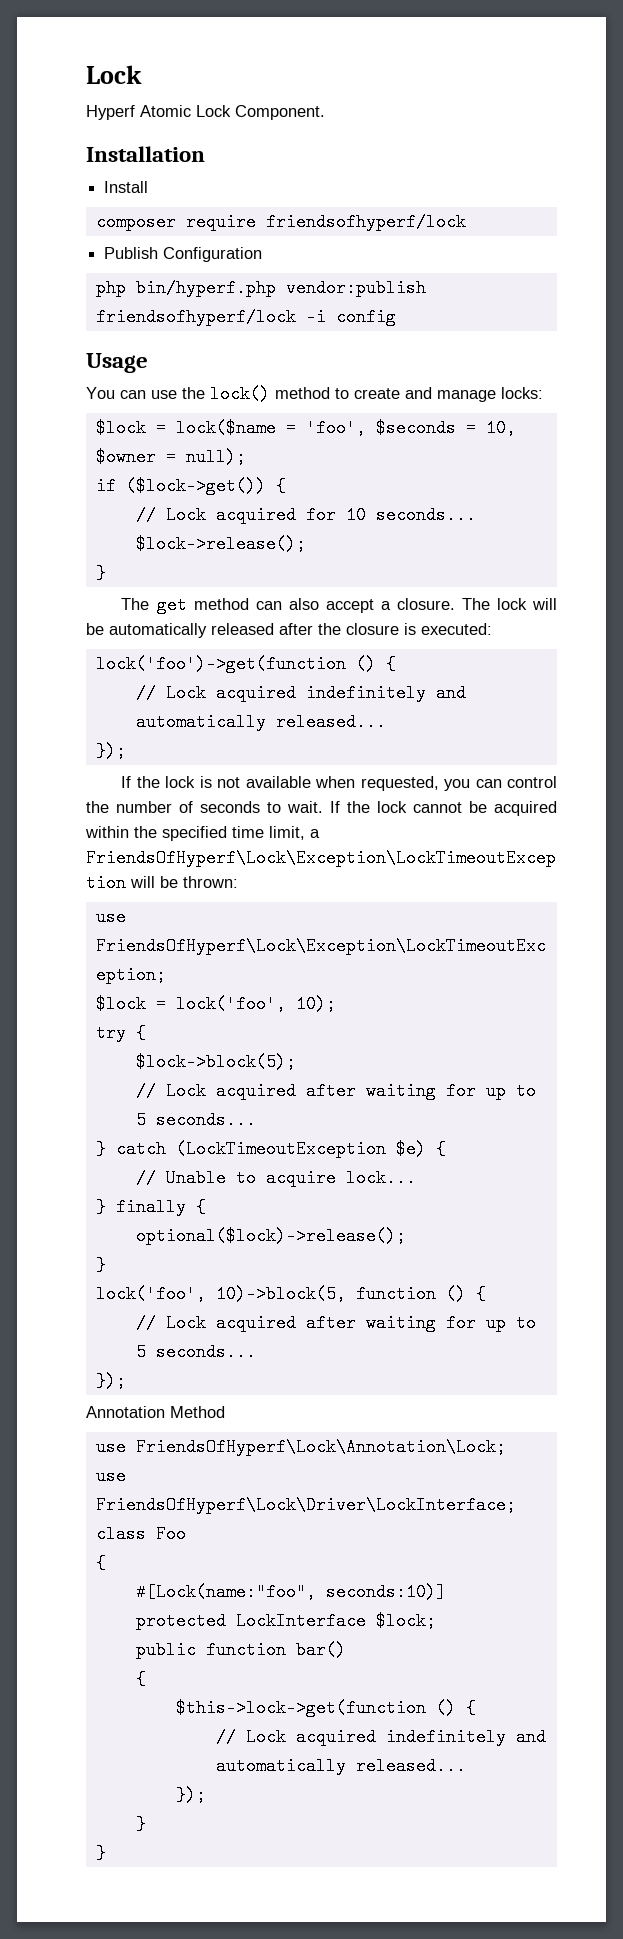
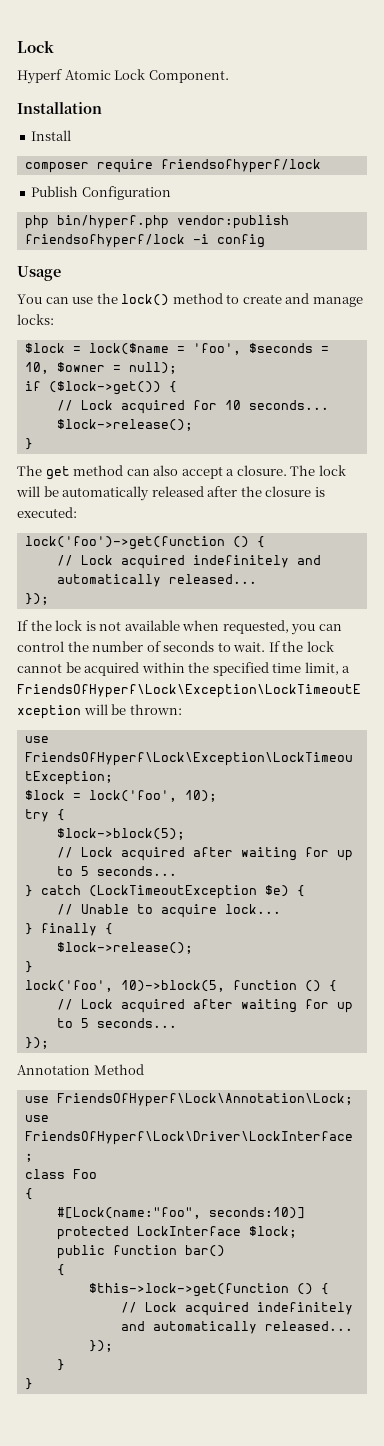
[135,1227,406,1245] optional($lock)->release(); -> [56,942,193,954] $lock->release();

